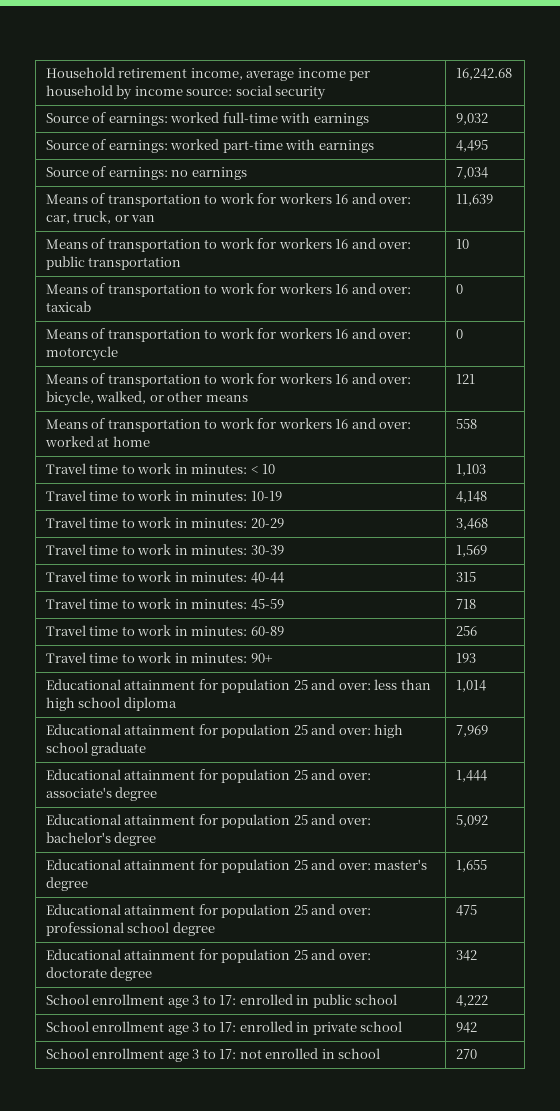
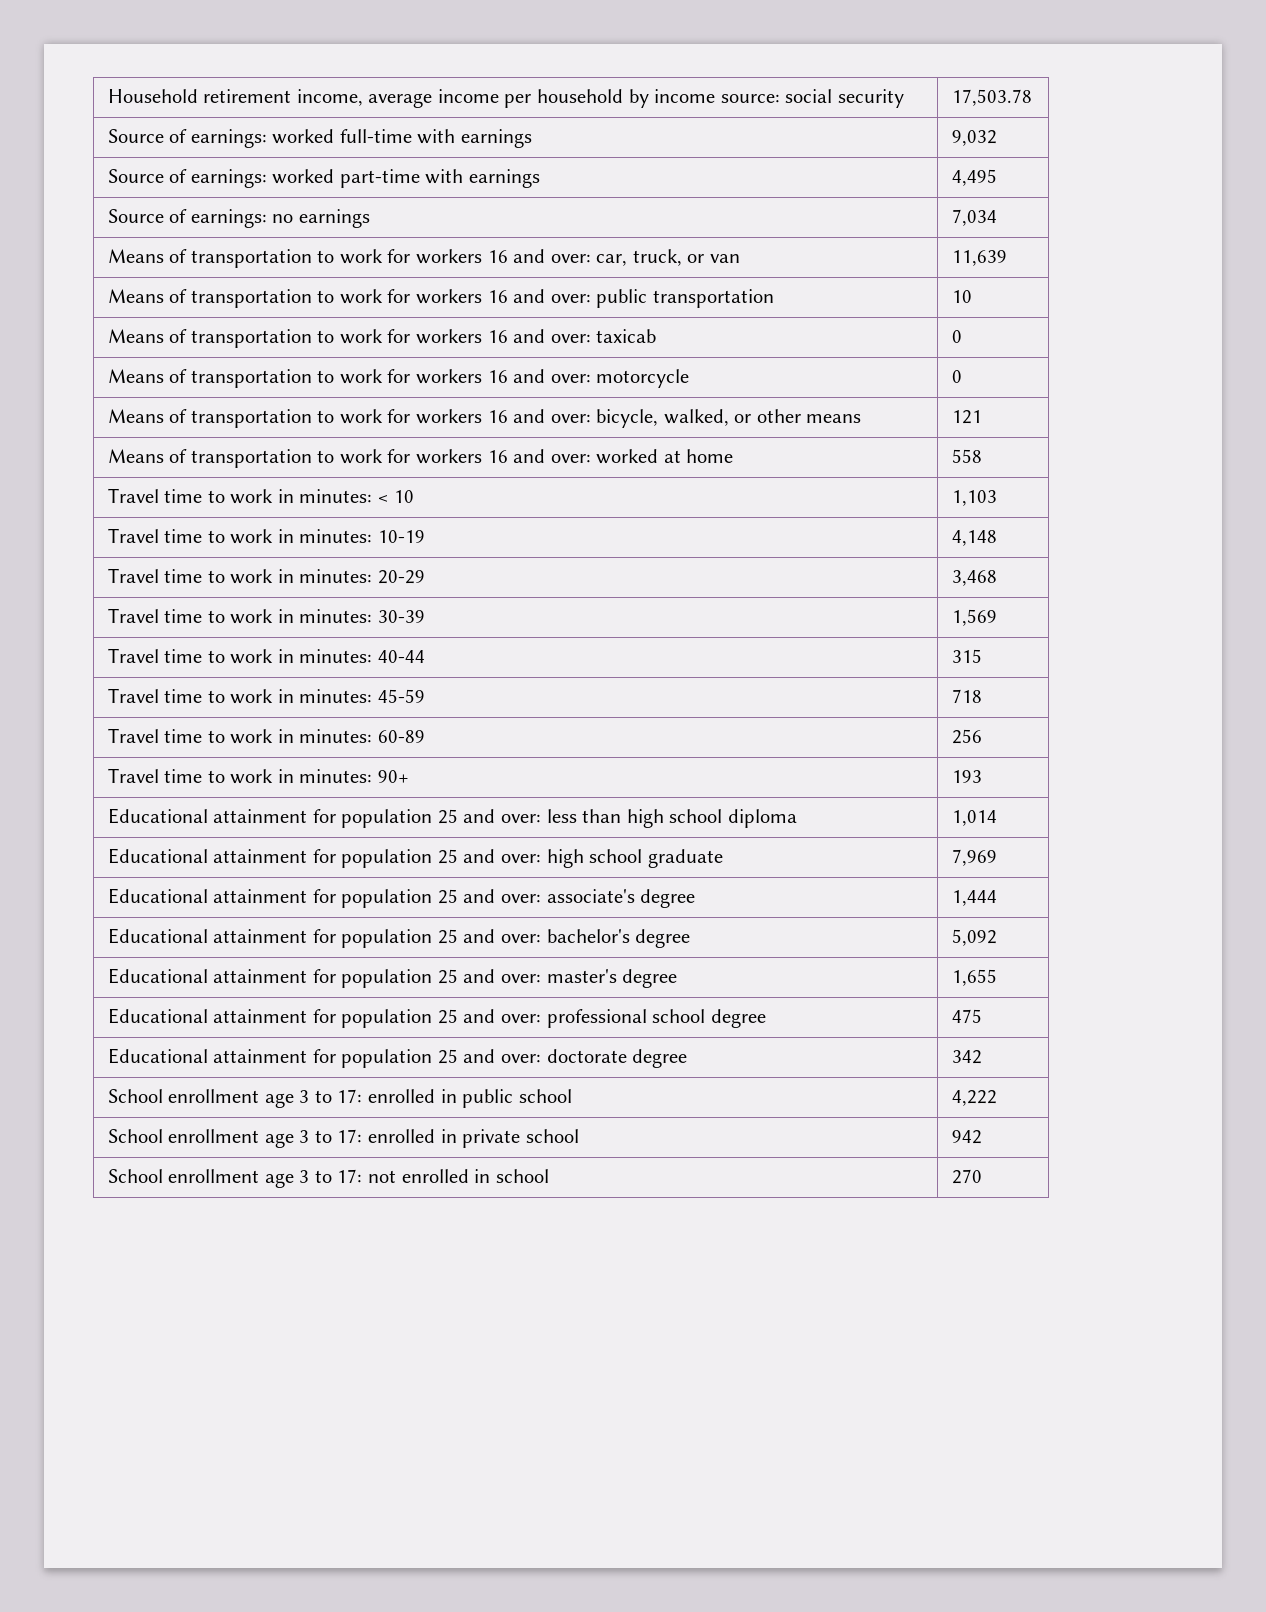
[455,68,512,80] 16,242.68 -> [951,89,1032,106] 17,503.78

